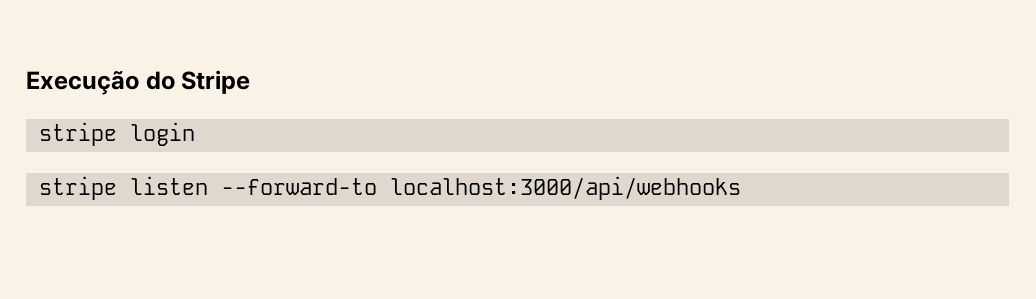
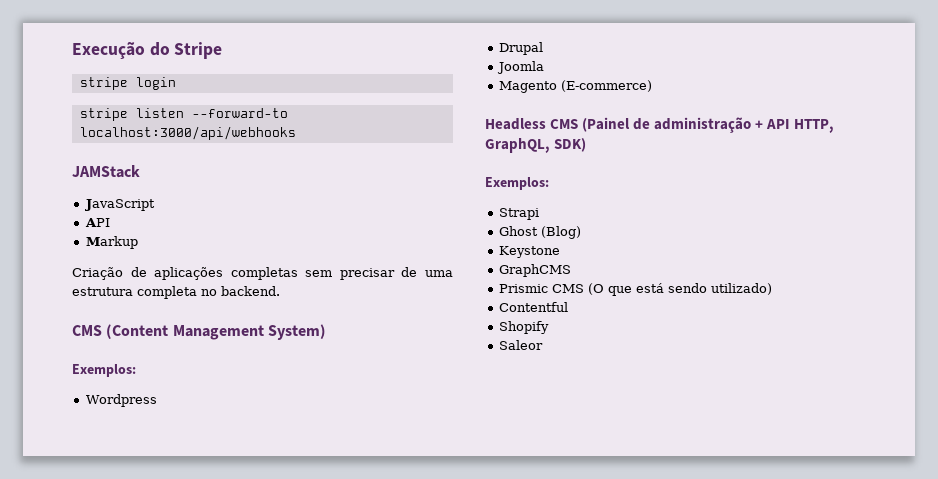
(741, 188) none -> [72,165,140,178] [84,199,155,211] [84,218,110,227] [85,236,138,249] [72,267,453,280] [72,286,280,299] [72,324,326,340] [72,364,136,377] [85,394,157,407] [498,42,543,55] [496,61,544,74] [498,80,652,93] [485,117,835,133] [485,138,587,153] [485,177,549,190] [498,208,539,220] [498,226,581,239] [498,246,560,258] [498,264,571,277] [498,283,772,296] [498,302,568,312] [498,321,549,334] [498,340,543,350] // JAMStack // JavaScript // API // Markup // Criação de aplicações completas sem precisar de uma estrutura completa no backend. // CMS (Content Management System) // Exemplos: // Wordpress // Drupal // Joomla // Magento (E-commerce) // Headless CMS (Painel de administração + API HTTP, GraphQL, SDK) // Exemplos: // Strapi // Ghost (Blog) // Keystone // GraphCMS // Prismic CMS (O que está sendo utilizado) // Contentful // Shopify // Saleor

